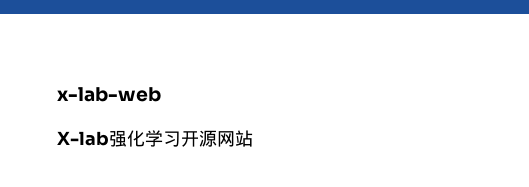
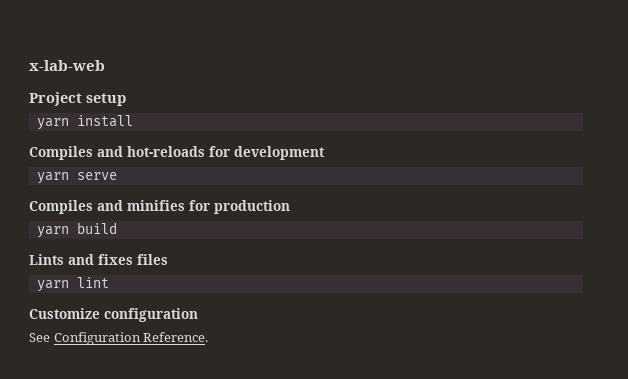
[57,130,253,147] X-lab强化学习开源网站 -> [29,92,126,106] [36,115,133,130] [29,146,325,160] [36,172,117,184] [29,200,290,214] [36,222,117,238] [29,254,168,265] [36,277,109,292] [29,308,198,322] [29,332,209,345] Project setup // yarn install // Compiles and hot-reloads for development // yarn serve // Compiles and minifies for production // yarn build // Lints and fixes files // yarn lint // Customize configuration // See Configuration Reference.

